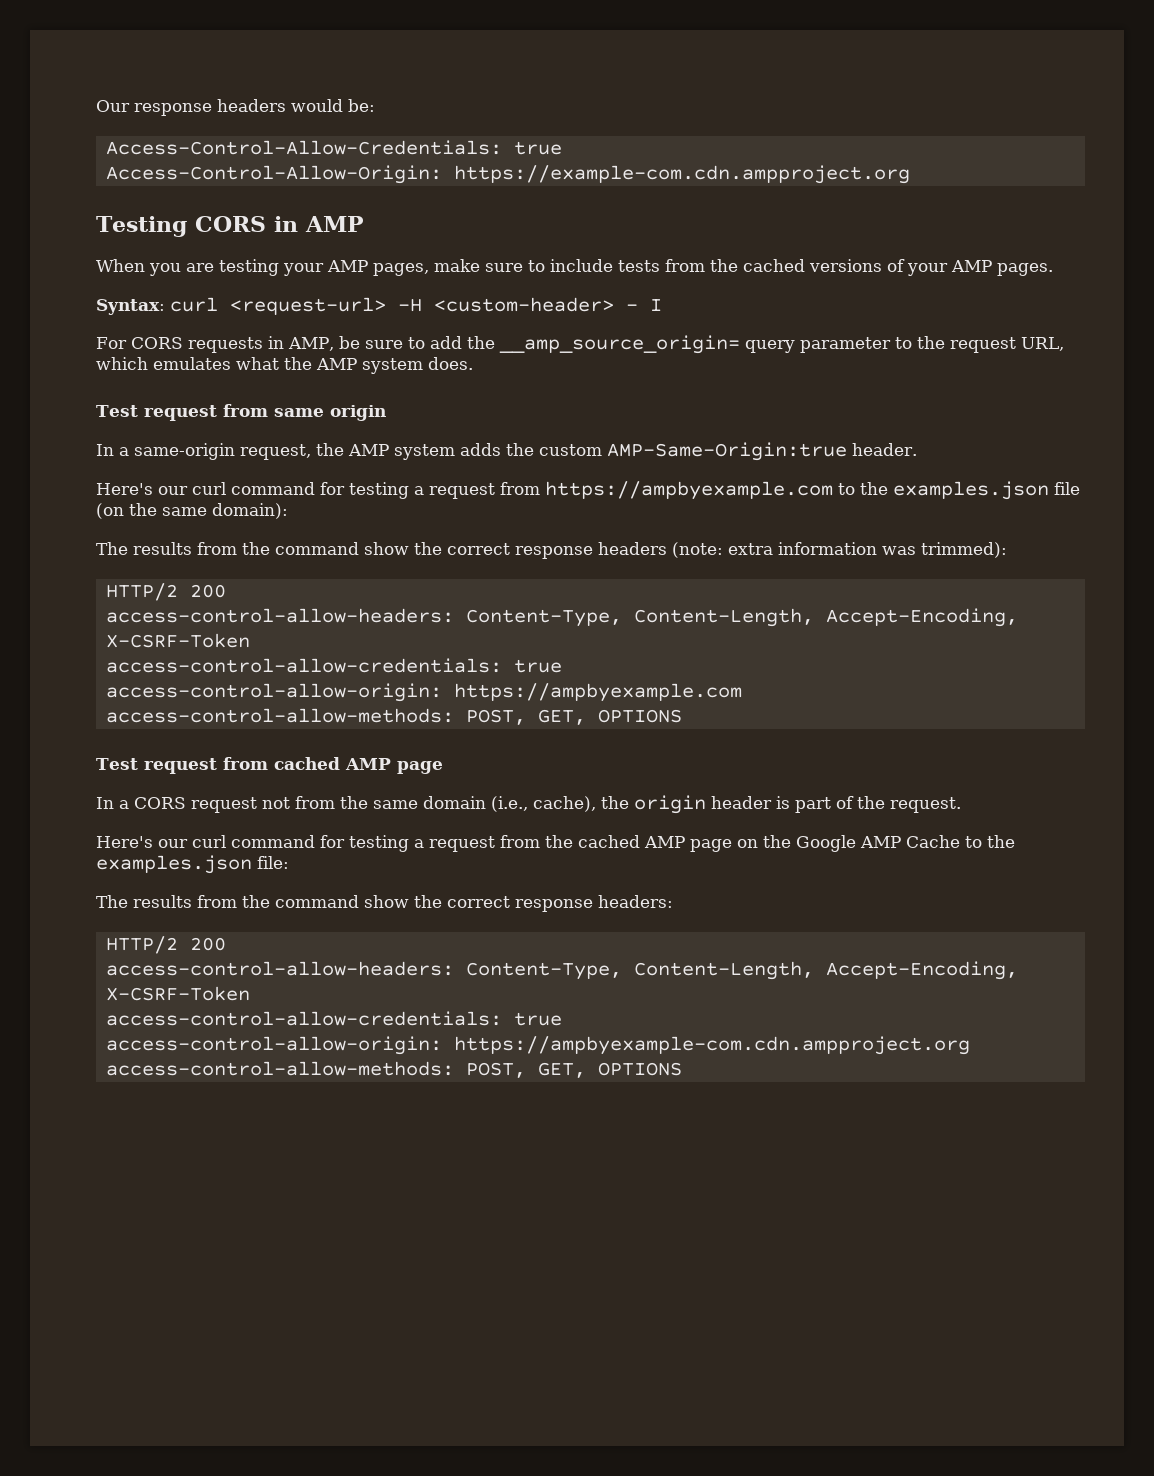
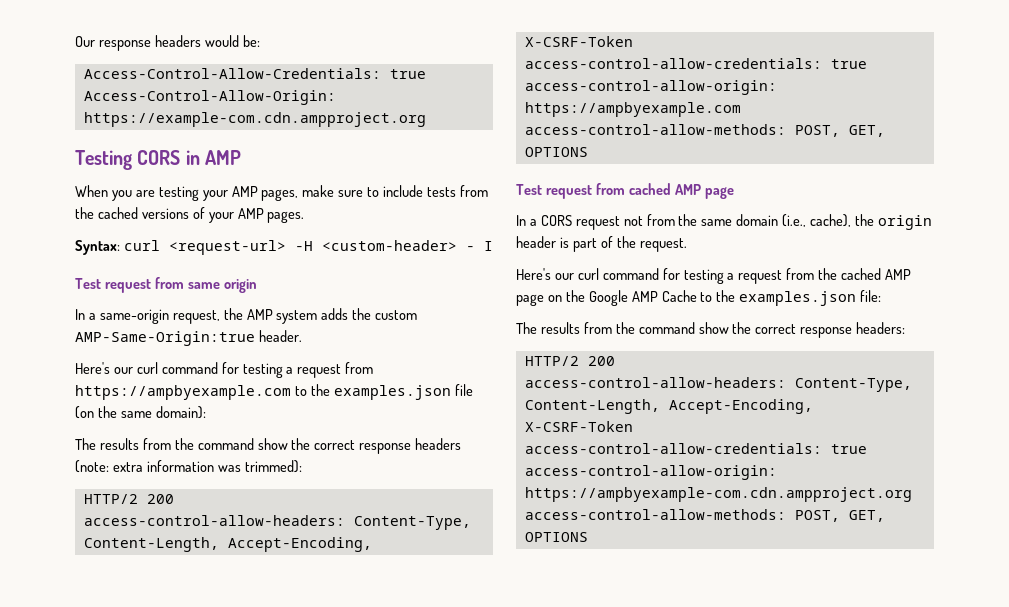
[96,335,1064,354] [96,357,473,374] // For CORS requests in AMP, be sure to add the __amp_source_origin= query parameter to the request URL, which emulates what the AMP system does. -> (493, 246) none

